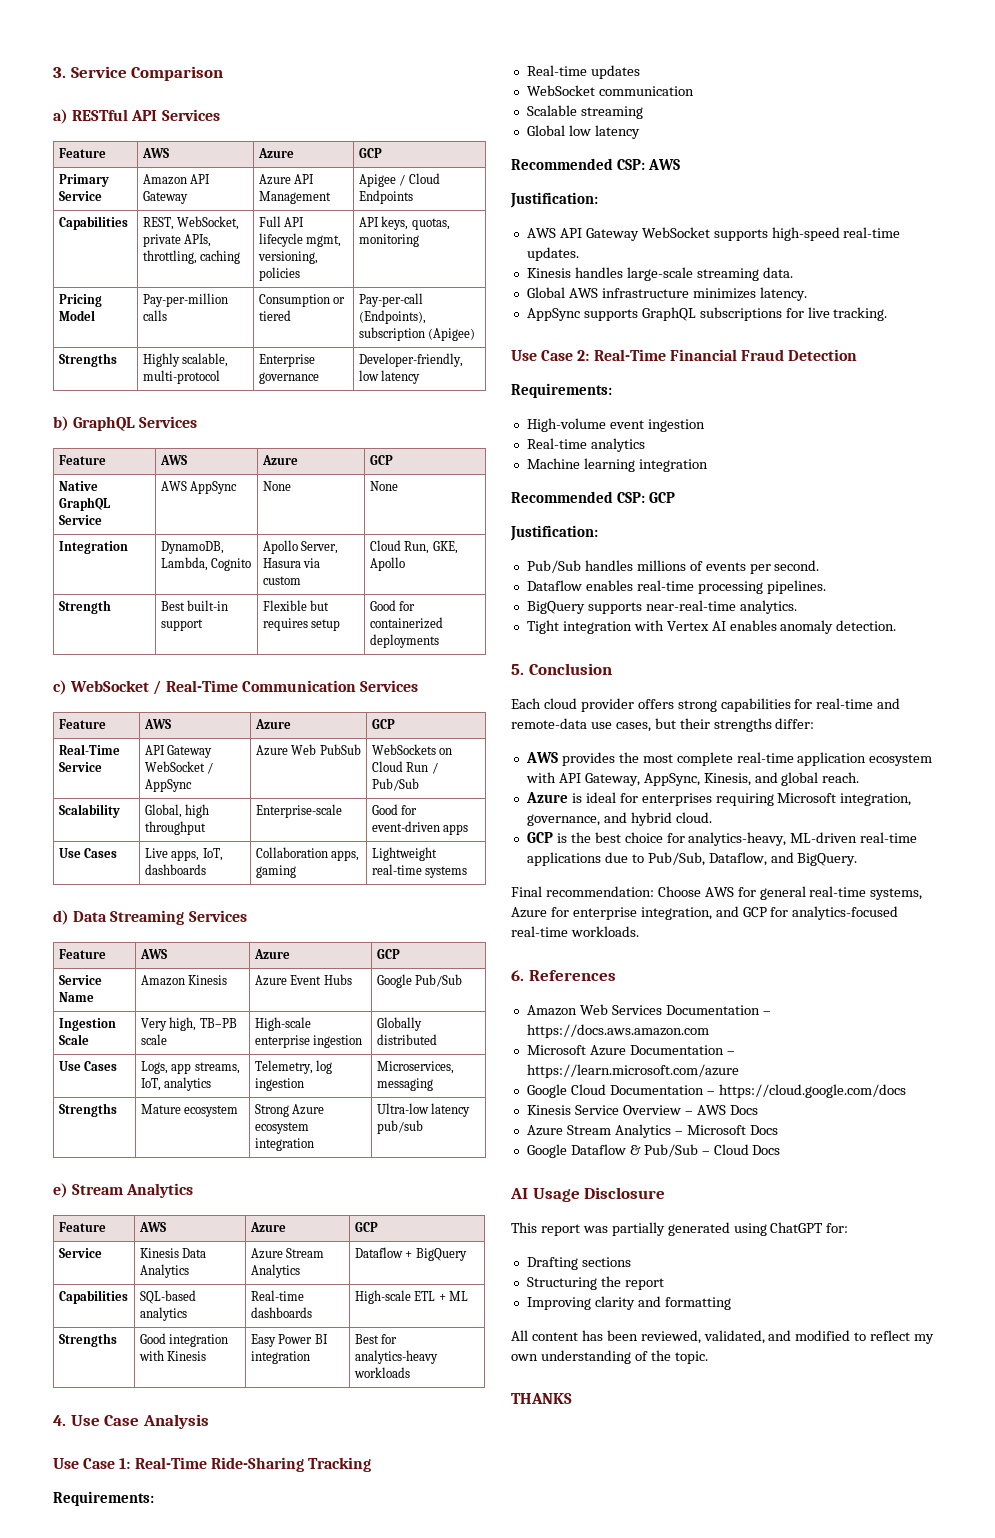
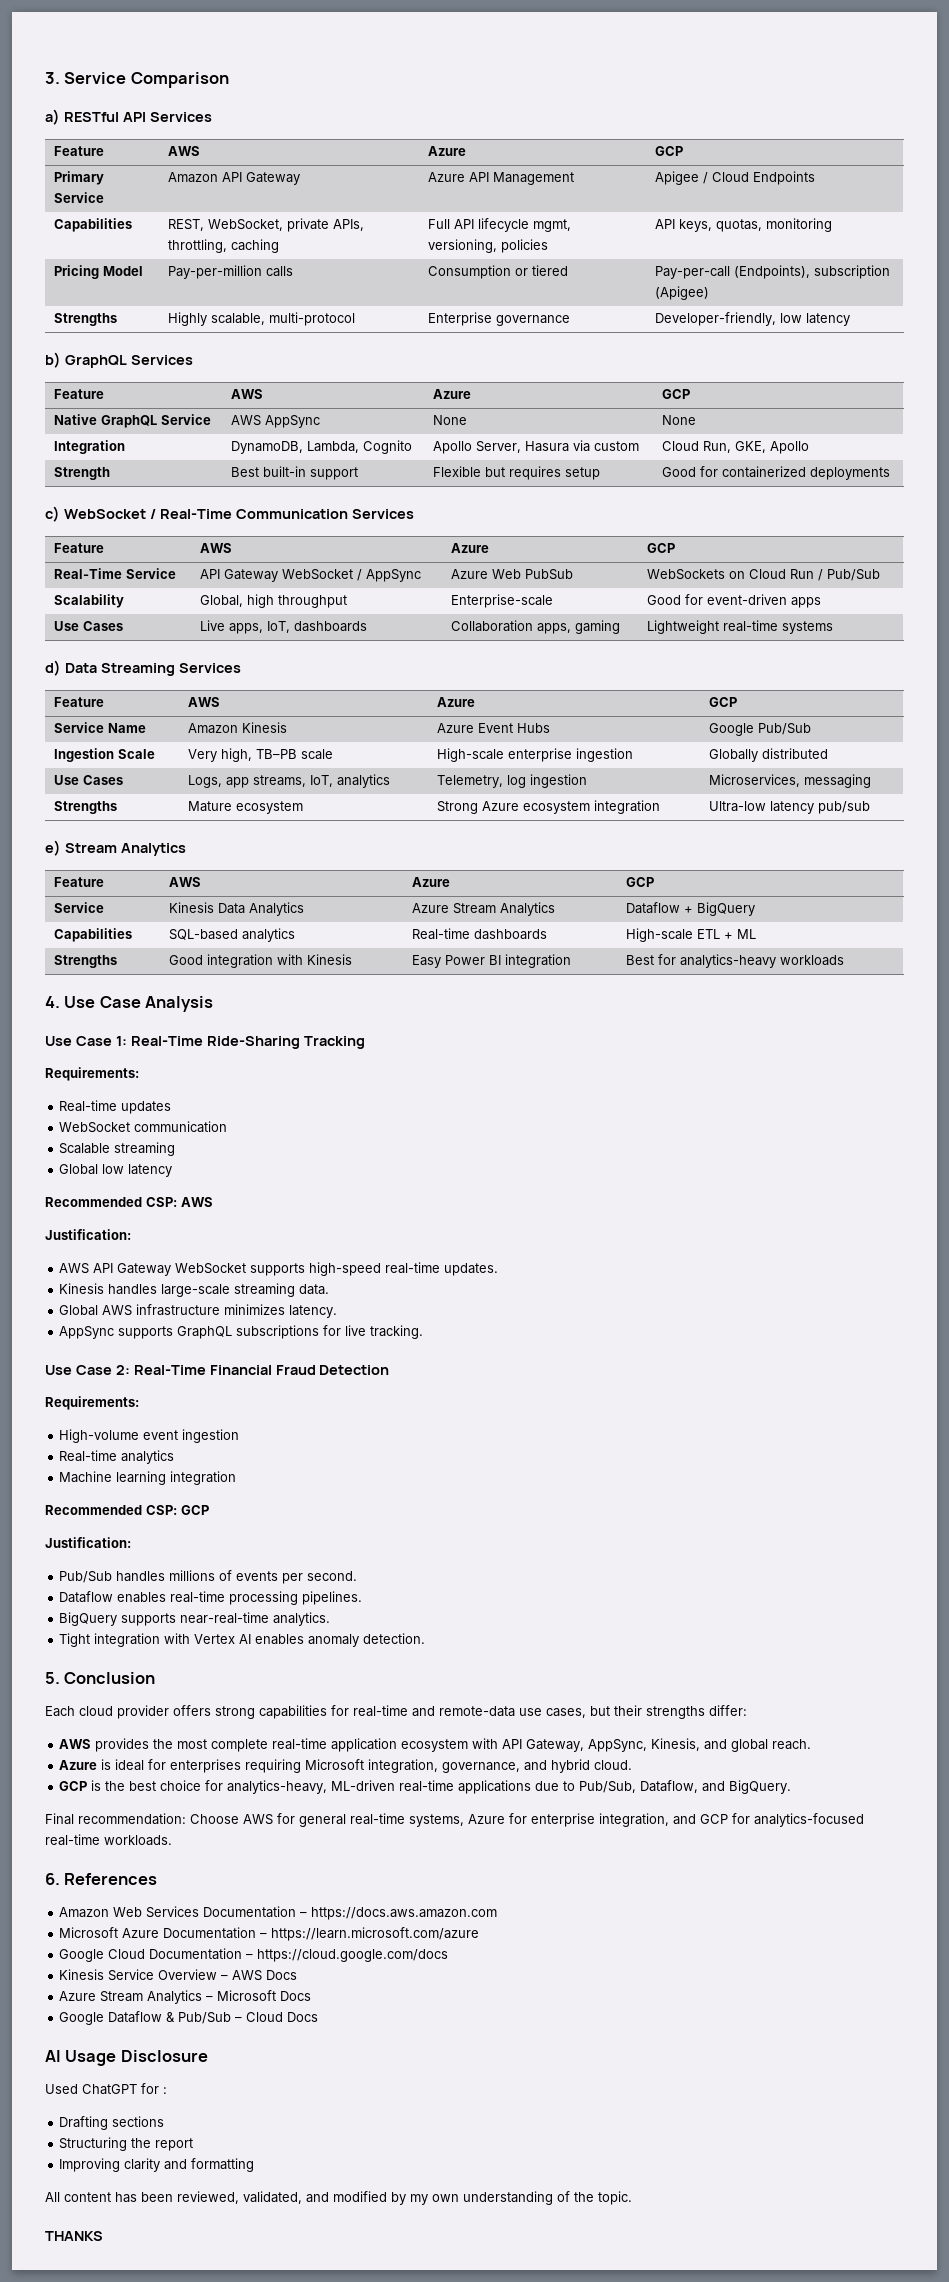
[511,1222,849,1236] This report was partially generated using ChatGPT for: -> [45,2083,167,2095] Used ChatGPT for :
[854,1330,911,1341] to reflect -> [391,2192,406,2205] by

